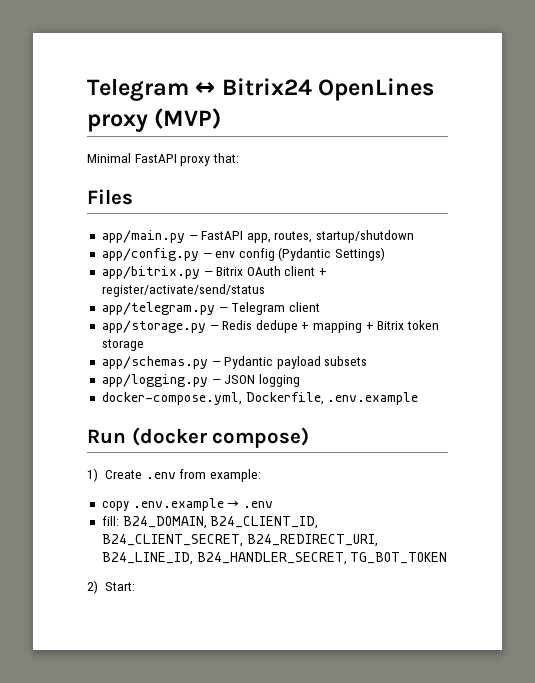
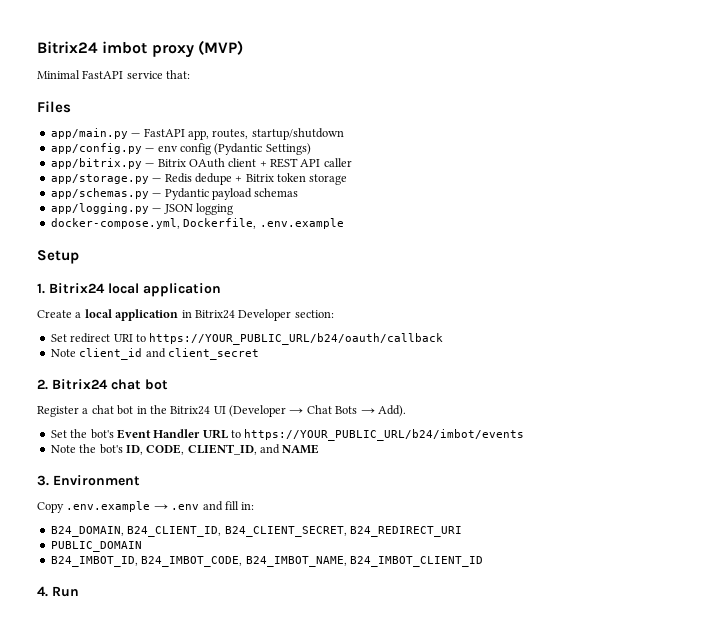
[87,78,435,101] Telegram ↔ Bitrix24 OpenLines -> [37,41,148,54] Bitrix24 imbot
[180,155,211,166] proxy -> [126,71,163,79] service
[101,284,265,297] [101,302,320,315] register/activate/send/status // app/telegram.py — Telegram client -> [270,158,352,168] REST API caller
[313,321,374,333] mapping + -> (243, 179) none
[324,356,368,366] subsets -> [254,188,299,197] schemas
[87,427,310,448] [87,468,261,482] [101,498,273,511] [101,516,319,529] [101,534,378,547] [101,552,448,565] [87,580,135,594] Run (docker compose) // 1) Create .env from example: // copy .env.example → .env // fill: B24_DOMAIN, B24_CLIENT_ID, B24_CLIENT_SECRET, B24_REDIRECT_URI, B24_LINE_ID, B24_HANDLER_SECRET, TG_BOT_TOKEN // 2) Start: -> [37,250,79,264] [37,283,221,297] [37,309,334,321] [50,333,444,345] [50,348,259,360] [37,379,168,390] [37,405,406,417] [50,429,525,441] [50,444,320,455] [37,475,140,486] [37,501,255,513] [50,526,462,537] [50,541,142,552] [50,556,483,567] [37,586,79,597] Setup // 1. Bitrix24 local application // Create a local application in Bitrix24 Developer section: // Set redirect URI to https://YOUR_PUBLIC_URL/b24/oauth/callback // Note client_id and client_secret // 2. Bitrix24 chat bot // Register a chat bot in the Bitrix24 UI (Developer → Chat Bots → Add). // Set the bot's Event Handler URL to https://YOUR_PUBLIC_URL/b24/imbot/events // Note the bot's ID, CODE, CLIENT_ID, and NAME // 3. Environment // Copy .env.example → .env and fill in: // B24_DOMAIN, B24_CLIENT_ID, B24_CLIENT_SECRET, B24_REDIRECT_URI // PUBLIC_DOMAIN // B24_IMBOT_ID, B24_IMBOT_CODE, B24_IMBOT_NAME, B24_IMBOT_CLIENT_ID // 4. Run

